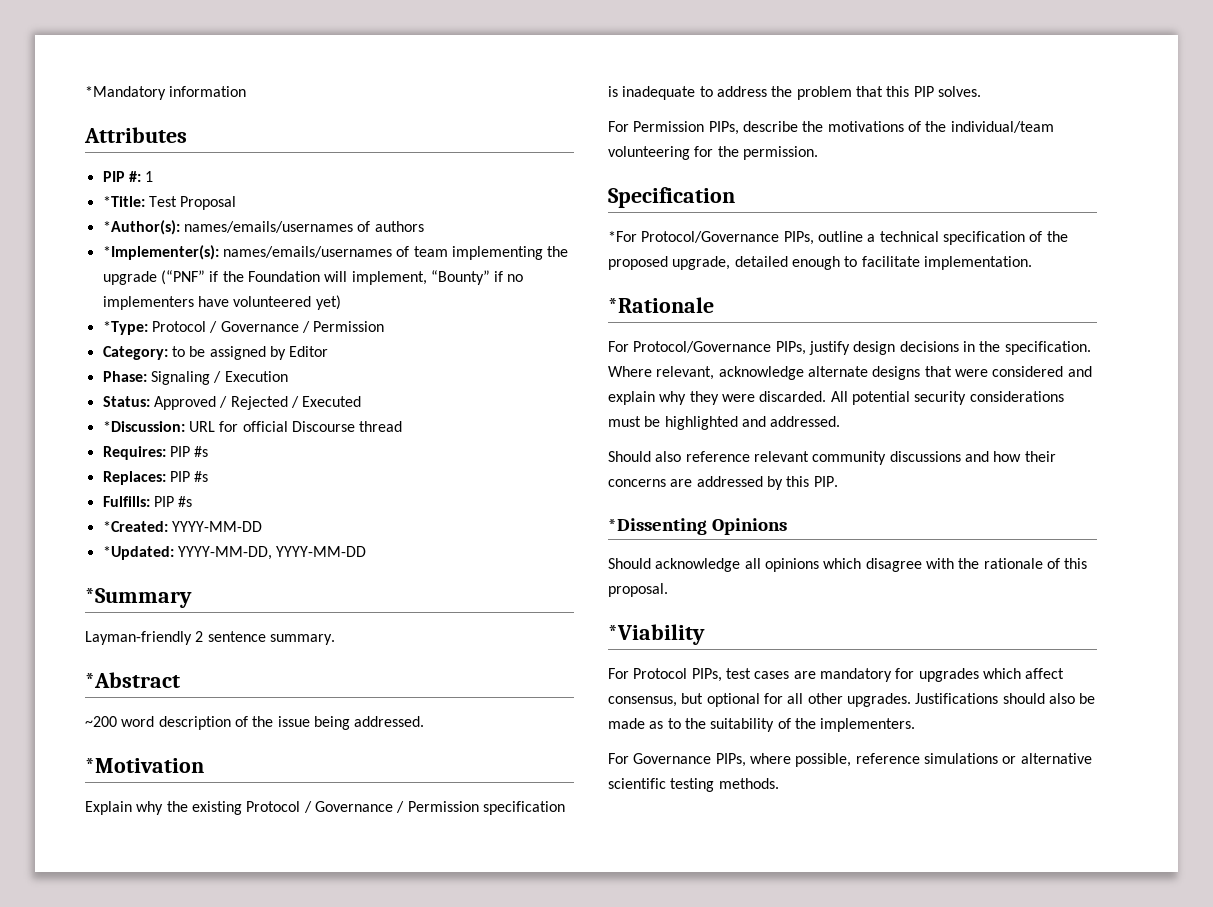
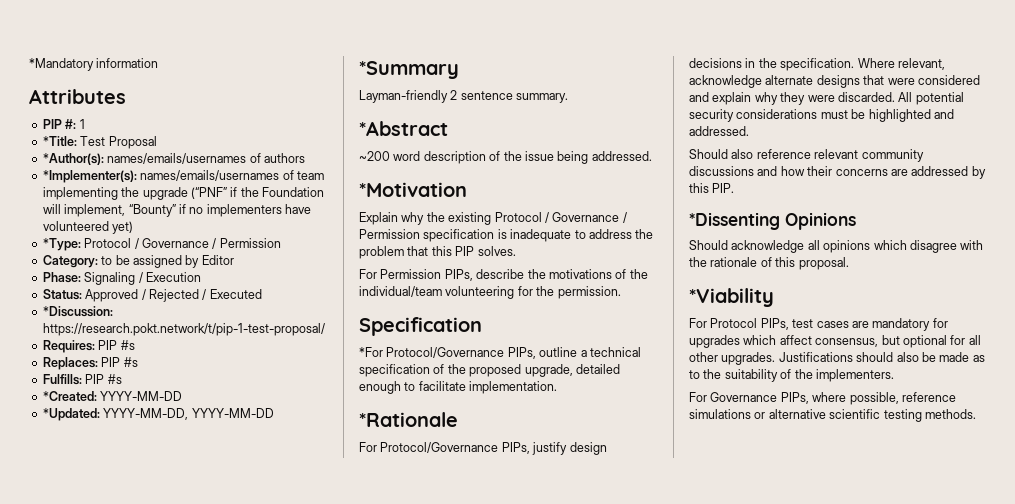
[188,421,403,432] URL for official Discourse thread -> [42,323,325,336] https://research.pokt.network/t/pip-1-test-proposal/

